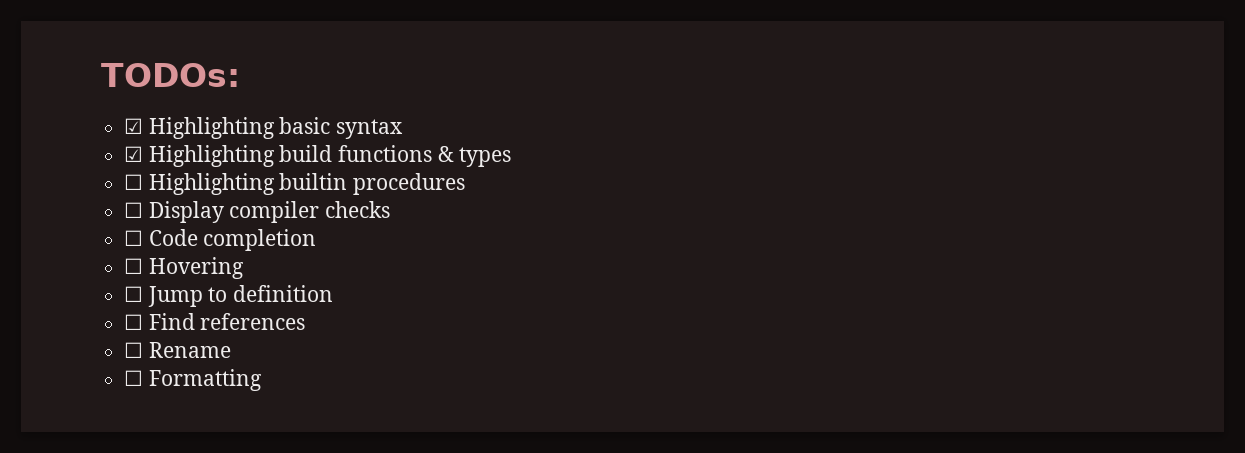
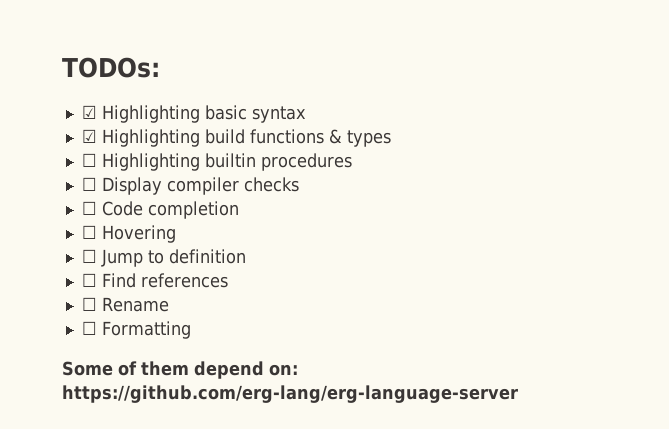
(262, 380) none -> [62,361,298,379] [62,385,518,403] // Some of them depend on: https://github.com/erg-lang/erg-language-server

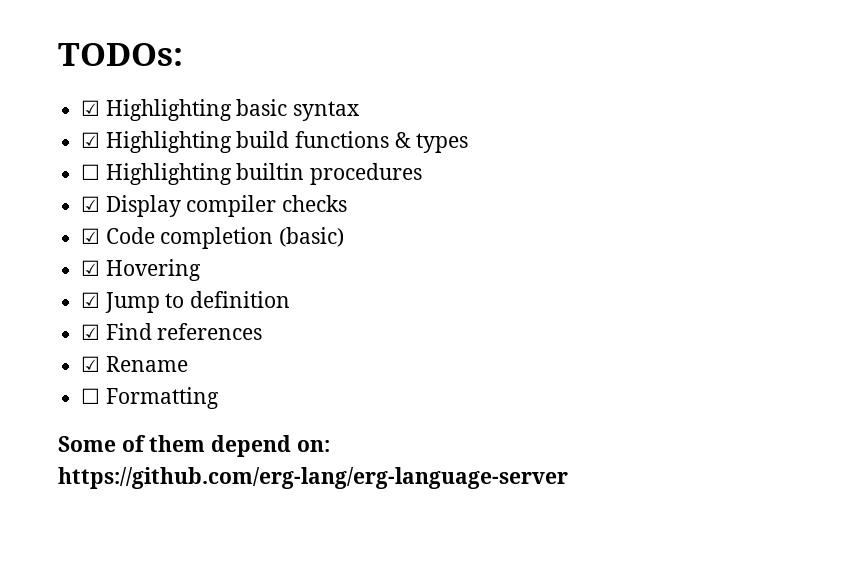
[81,177,97,191] ☐ -> [81,196,101,212] ☑
[81,201,97,215] ☐ -> [81,228,101,244] ☑
[81,225,97,239] // ☐ -> [279,227,345,247] [81,260,101,276] (basic) // ☑
[81,249,97,263] ☐ -> [81,292,101,308] ☑
[81,273,97,287] ☐ -> [81,324,101,340] ☑
[81,297,97,311] ☐ -> [81,356,101,372] ☑

